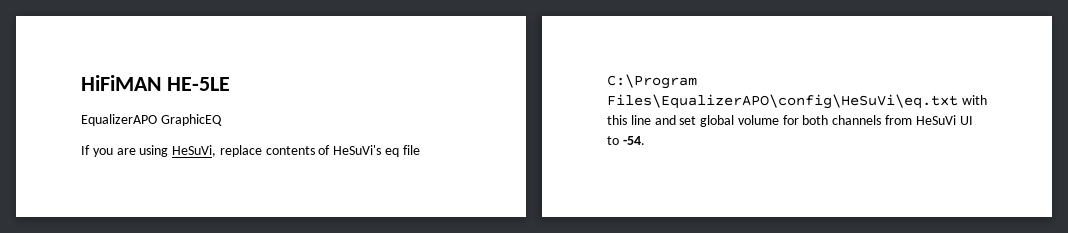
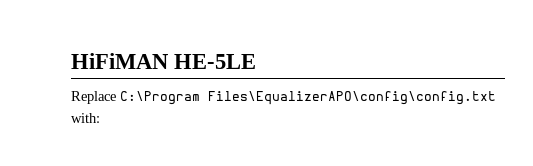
[81,114,222,126] [81,145,420,157] [607,74,697,89] [607,94,987,109] [607,115,973,127] [607,136,645,145] EqualizerAPO GraphicEQ // If you are using HeSuVi, replace contents of HeSuVi's eq file C:\Program Files\EqualizerAPO\config\HeSuVi\eq.txt with this line and set global volume for both channels from HeSuVi UI to -54. -> [71,91,496,105] [71,113,100,123] Replace C:\Program Files\EqualizerAPO\config\config.txt with:

